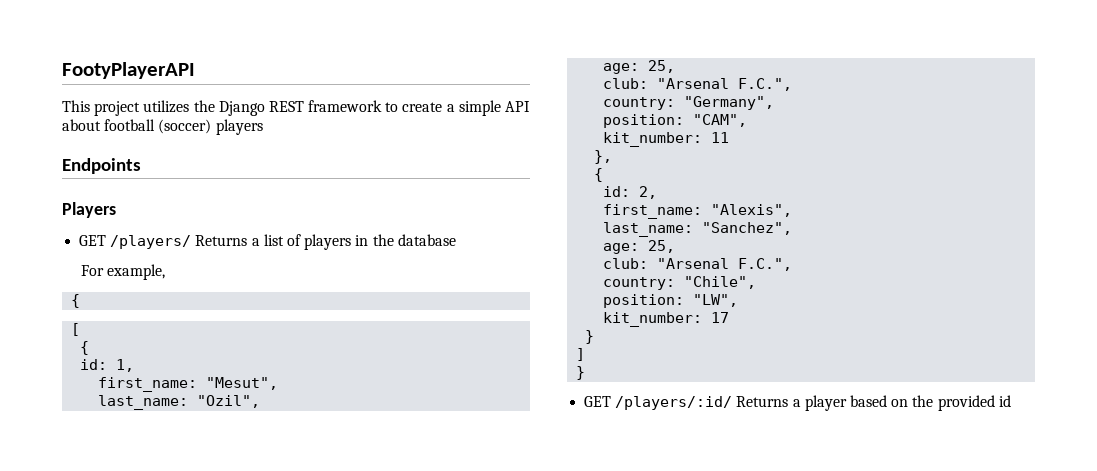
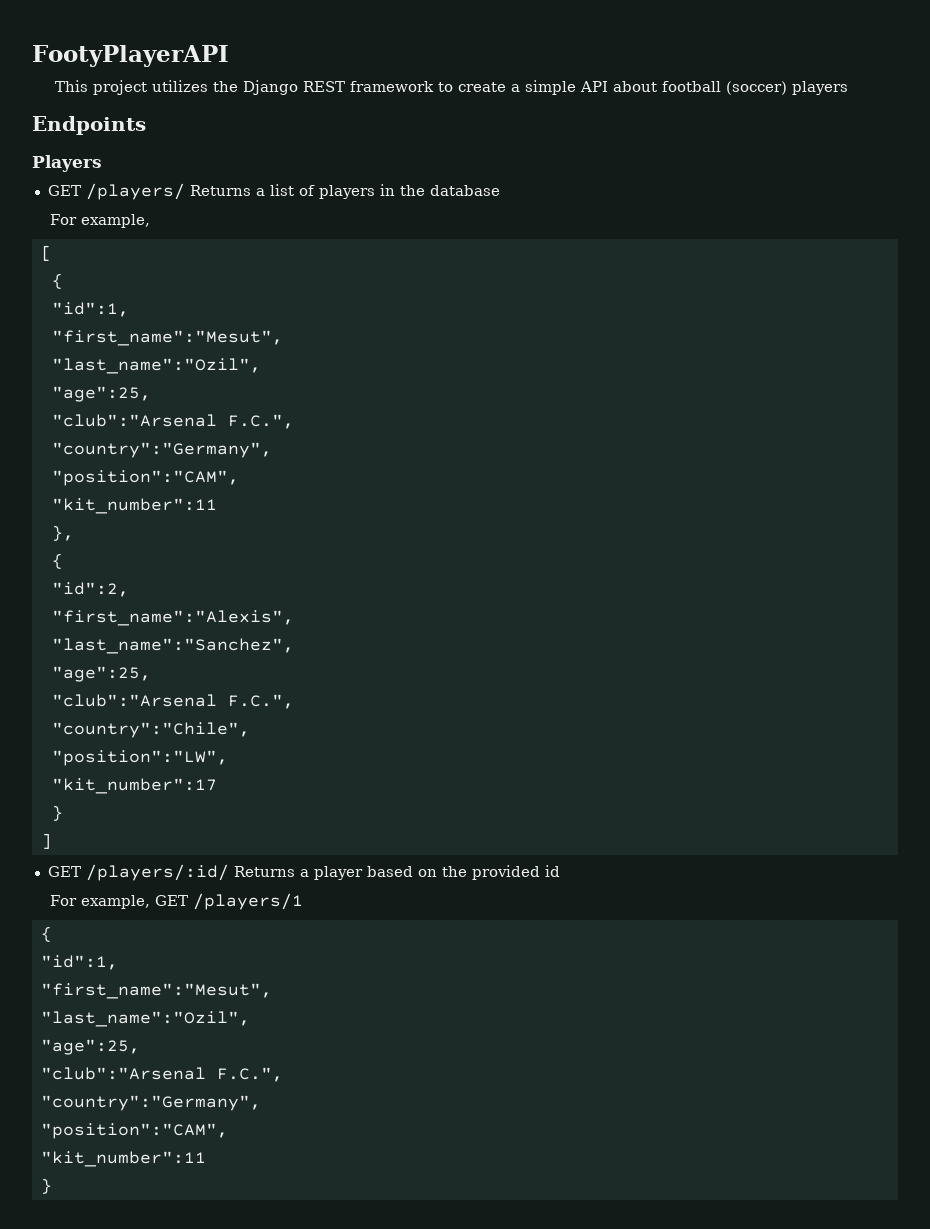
[71,294,81,308] // { -> (151, 221) none
[80,359,135,372] [98,377,279,392] [98,395,261,410] [603,60,676,74] [603,78,793,91] [603,96,775,110] [603,114,748,128] [603,132,730,147] [594,150,613,164] [594,168,604,182] [603,186,658,199] [603,204,793,219] [603,222,793,237] [603,240,676,254] [603,258,793,271] [603,276,757,290] [603,294,739,308] [603,312,730,327] id: 1, // first_name: "Mesut", // last_name: "Ozil", // age: 25, // club: "Arsenal F.C.", // country: "Germany", // position: "CAM", // kit_number: 11 // }, // { // id: 2, // first_name: "Alexis", // last_name: "Sanchez", // age: 25, // club: "Arsenal F.C.", // country: "Chile", // position: "LW", // kit_number: 17 -> [51,302,129,317] [51,330,283,346] [51,358,261,374] [51,386,151,402] [51,414,294,429] [51,442,272,458] [51,470,239,486] [51,498,217,514] [51,525,74,541] [51,553,63,569] [51,582,129,597] [51,610,294,626] [51,638,294,654] [51,666,151,682] [51,694,294,709] [51,722,250,738] [51,750,228,766] [51,778,217,794] "id":1, // "first_name":"Mesut", // "last_name":"Ozil", // "age":25, // "club":"Arsenal F.C.", // "country":"Germany", // "position":"CAM", // "kit_number":11 // }, // { // "id":2, // "first_name":"Alexis", // "last_name":"Sanchez", // "age":25, // "club":"Arsenal F.C.", // "country":"Chile", // "position":"LW", // "kit_number":17
[576,366,586,380] // } -> (52, 841) none
(1011, 401) none -> [50,893,304,910] [40,926,52,942] [40,955,118,970] [40,983,272,999] [40,1011,250,1027] [40,1039,140,1055] [40,1067,283,1082] [40,1095,261,1111] [40,1123,228,1139] [40,1151,206,1167] [40,1178,52,1194] // For example, GET /players/1 // { // "id":1, // "first_name":"Mesut", // "last_name":"Ozil", // "age":25, // "club":"Arsenal F.C.", // "country":"Germany", // "position":"CAM", // "kit_number":11 // }

